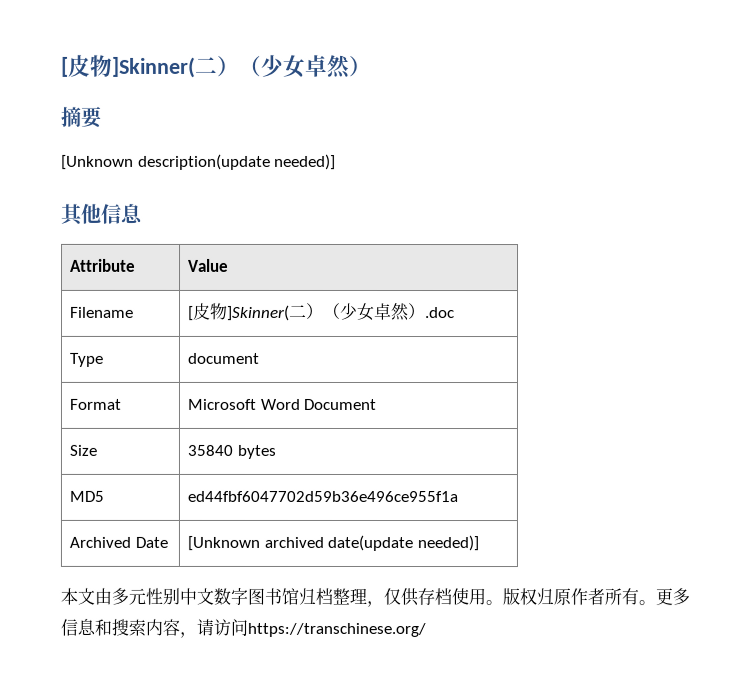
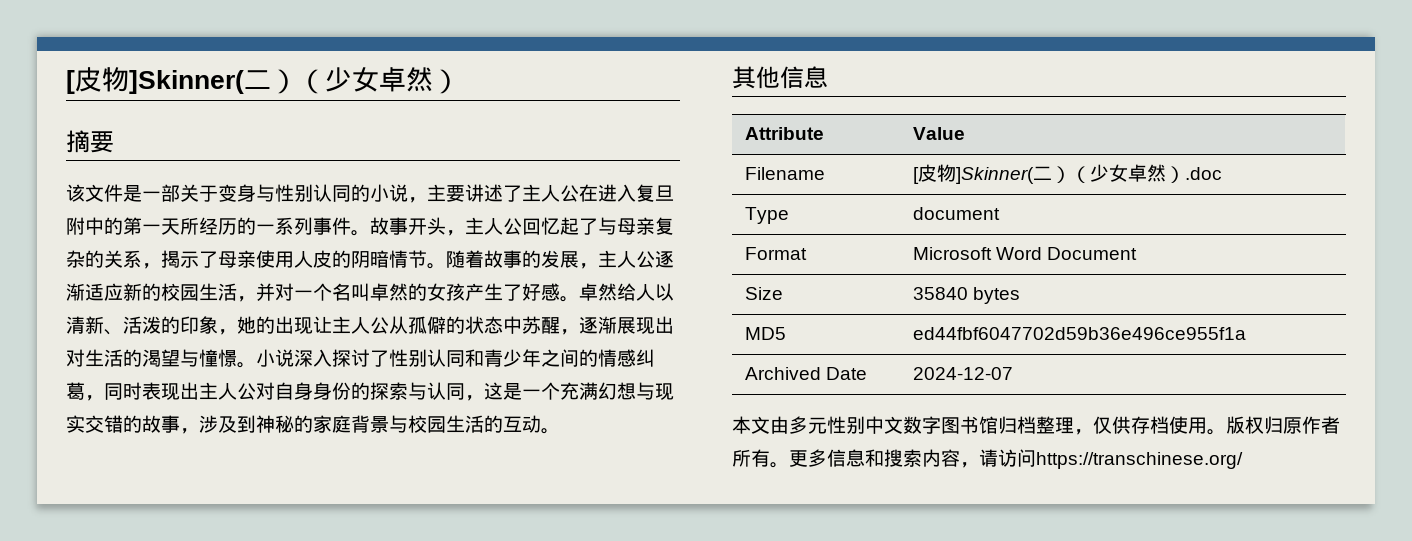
[61,153,337,170] [Unknown description(update needed)] -> [66,184,674,203] [66,217,674,236] [66,250,674,269] [66,283,674,302] [66,316,674,335] [66,349,655,368] [66,382,674,401] [66,415,560,434] 该文件是一部关于变身与性别认同的小说，主要讲述了主人公在进入复旦附中的第一天所经历的一系列事件。故事开头，主人公回忆起了与母亲复杂的关系，揭示了母亲使用人皮的阴暗情节。随着故事的发展，主人公逐渐适应新的校园生活，并对一个名叫卓然的女孩产生了好感。卓然给人以清新、活泼的印象，她的出现让主人公从孤僻的状态中苏醒，逐渐展现出对生活的渴望与憧憬。小说深入探讨了性别认同和青少年之间的情感纠葛，同时表现出主人公对自身身份的探索与认同，这是一个充满幻想与现实交错的故事，涉及到神秘的家庭背景与校园生活的互动。
[187,534,479,552] [Unknown archived date(update needed)] -> [912,367,1013,380] 2024-12-07

